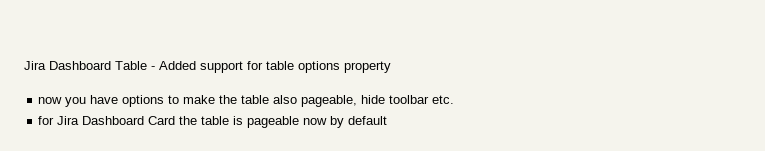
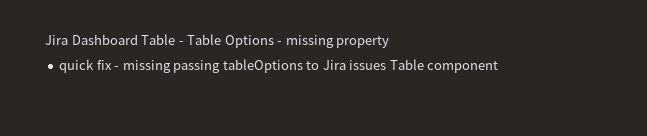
[159,61,391,73] [38,95,455,107] [38,116,388,128] Added support for table options property // now you have options to make the table also pageable, hide toolbar etc. // for Jira Dashboard Card the table is pageable now by default -> [187,34,390,48] [59,59,499,73] Table Options - missing property // quick fix - missing passing tableOptions to Jira issues Table component

